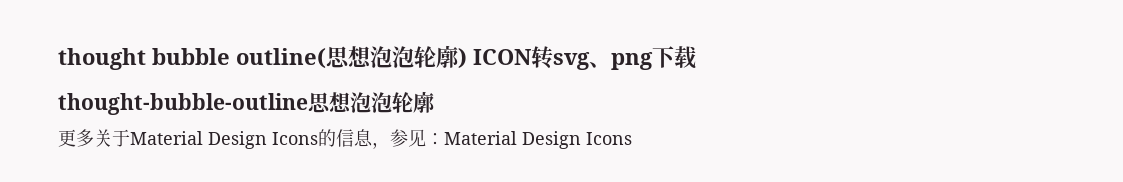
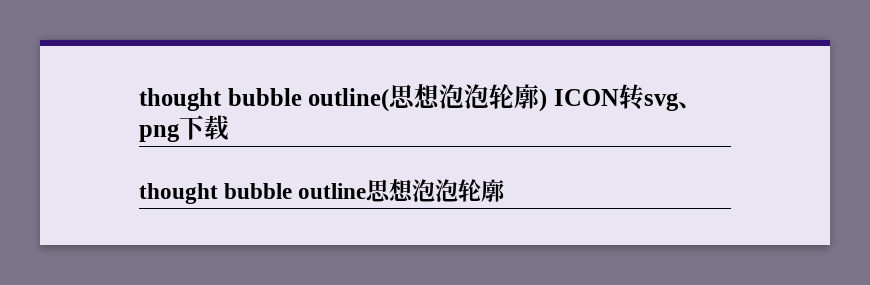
[58,91,434,115] [58,129,632,149] thought-bubble-outline思想泡泡轮廓 // 更多关于Material Design Icons的信息，参见：Material Design Icons -> [139,179,505,204] thought bubble outline思想泡泡轮廓

